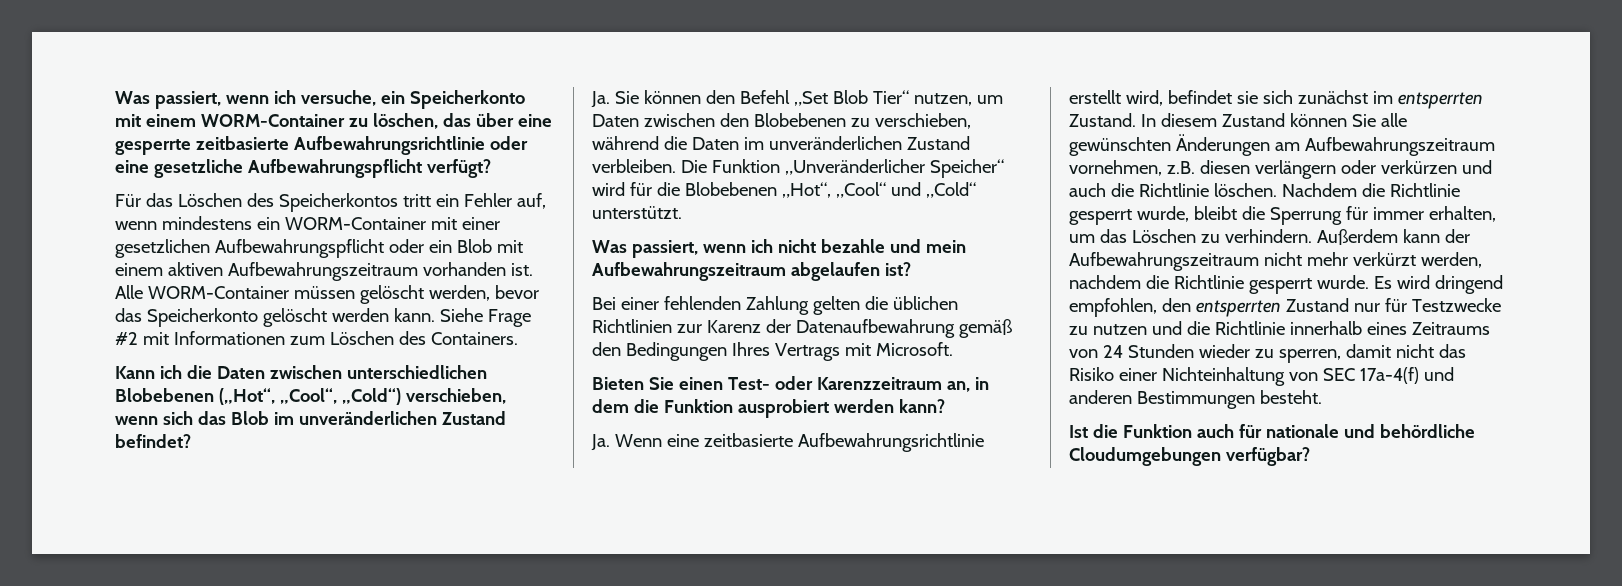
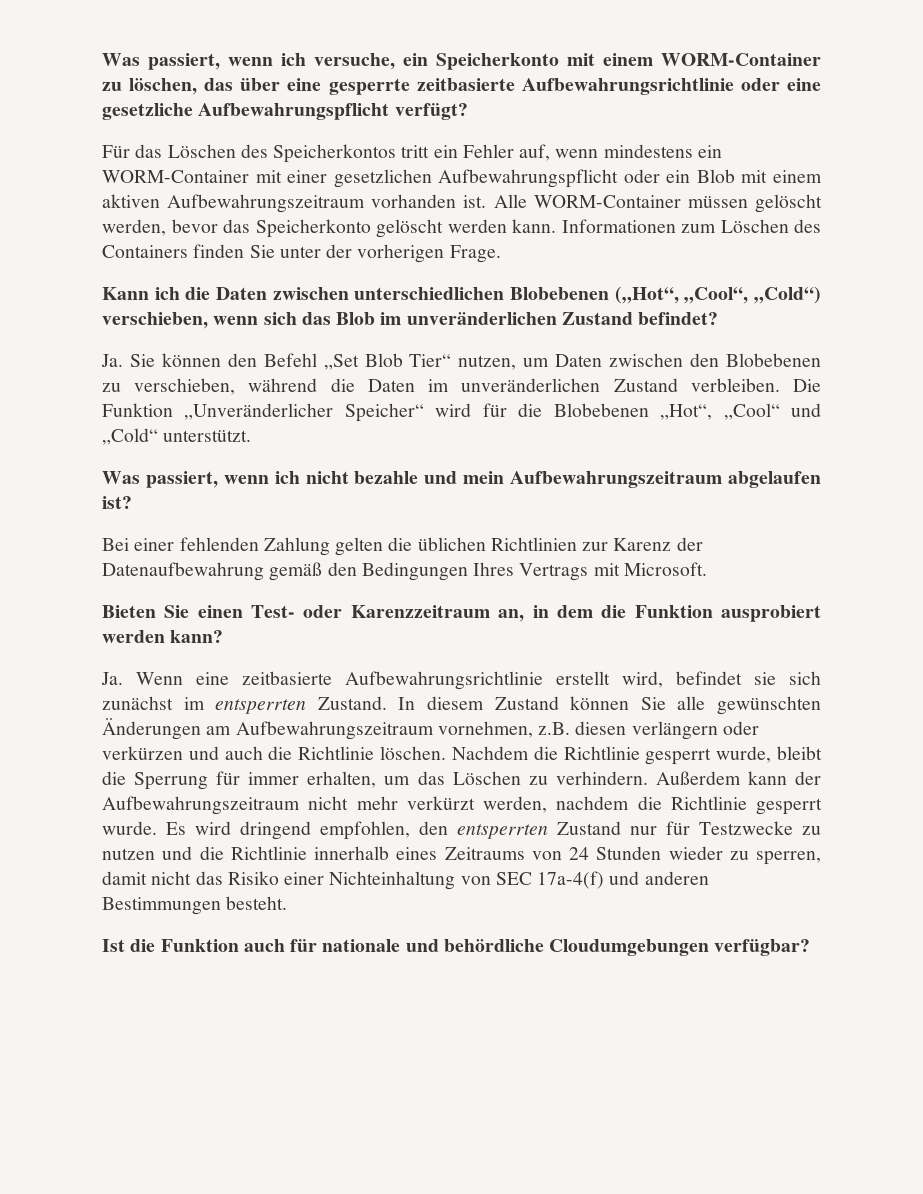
[439,308,531,327] [115,331,518,345] Siehe Frage #2 mit Informationen zum Löschen des Containers. -> [561,219,821,233] [102,244,501,263] Informationen zum Löschen des Containers finden Sie unter der vorherigen Frage.

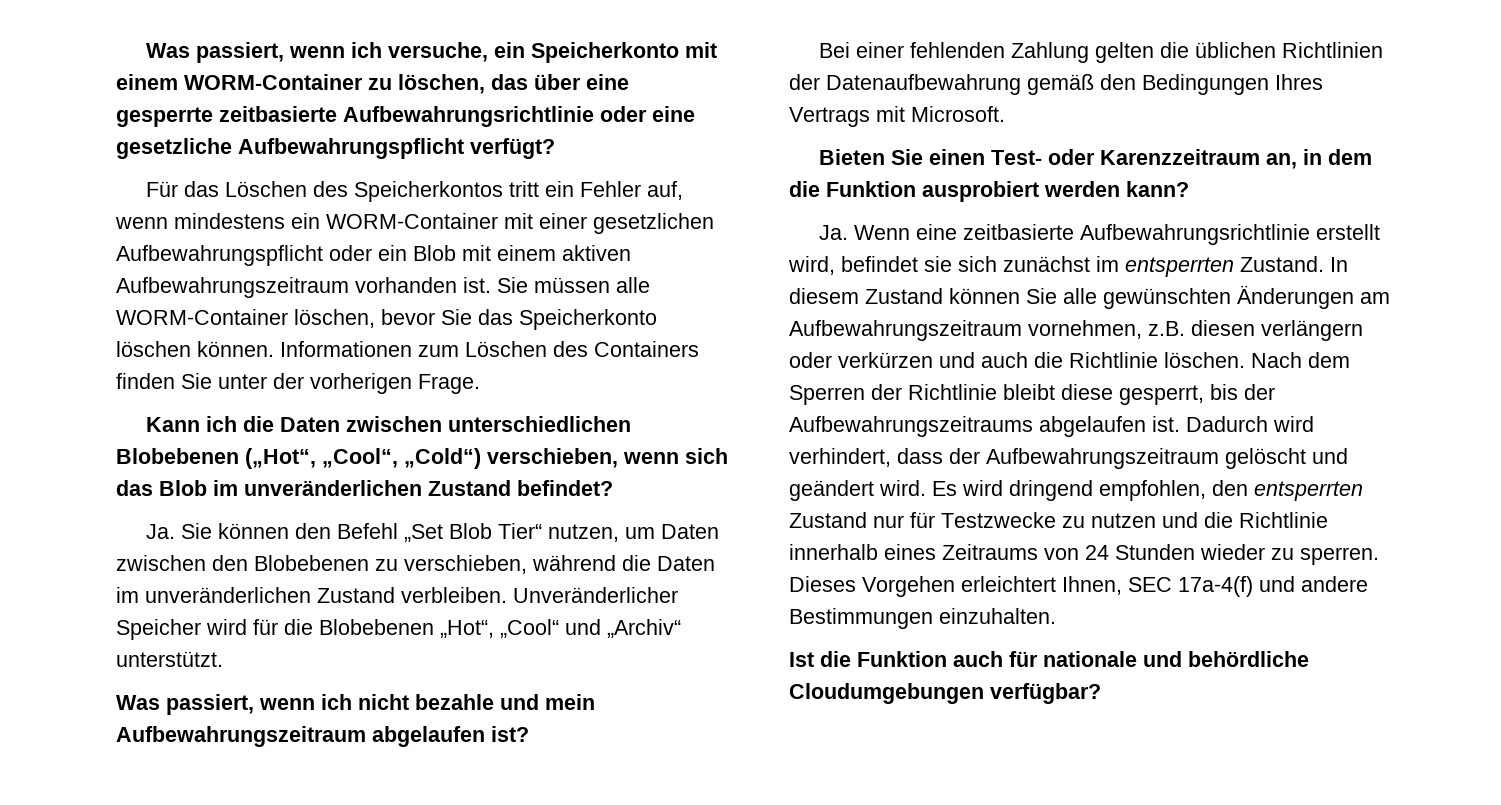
[493,194,822,213] [102,219,556,238] Alle WORM-Container müssen gelöscht werden, bevor das Speicherkonto gelöscht werden kann. -> [497,277,650,293] [116,309,657,330] [116,341,274,357] Sie müssen alle WORM-Container löschen, bevor Sie das Speicherkonto löschen können.
[793,379,821,392] [102,403,424,422] Die Funktion „Unveränderlicher Speicher“ -> [513,587,678,603] [116,619,201,640] Unveränderlicher Speicher
[102,428,158,445] „Cold“ -> [607,619,681,638] „Archiv“
[582,538,672,551] zur Karenz -> (1383, 50) none
[451,746,823,765] [102,771,821,790] [102,796,822,815] [102,821,157,835] Nachdem die Richtlinie gesperrt wurde, bleibt die Sperrung für immer erhalten, um das Löschen zu verhindern. Außerdem kann der Aufbewahrungszeitraum nicht mehr verkürzt werden, nachdem die Richtlinie gesperrt wurde. -> [1251,352,1350,368] [789,384,1275,405] [789,416,1314,437] [789,448,1348,469] [789,480,926,501] Nach dem Sperren der Richtlinie bleibt diese gesperrt, bis der Aufbewahrungszeitraums abgelaufen ist. Dadurch wird verhindert, dass der Aufbewahrungszeitraum gelöscht und geändert wird.
[756,851,821,865] [102,871,709,890] [102,896,288,915] sperren, damit nicht das Risiko einer Nichteinhaltung von SEC 17a-4(f) und anderen Bestimmungen besteht. -> [1300,547,1379,565] [789,576,1368,597] [789,608,1056,629] sperren. Dieses Vorgehen erleichtert Ihnen, SEC 17a-4(f) und andere Bestimmungen einzuhalten.

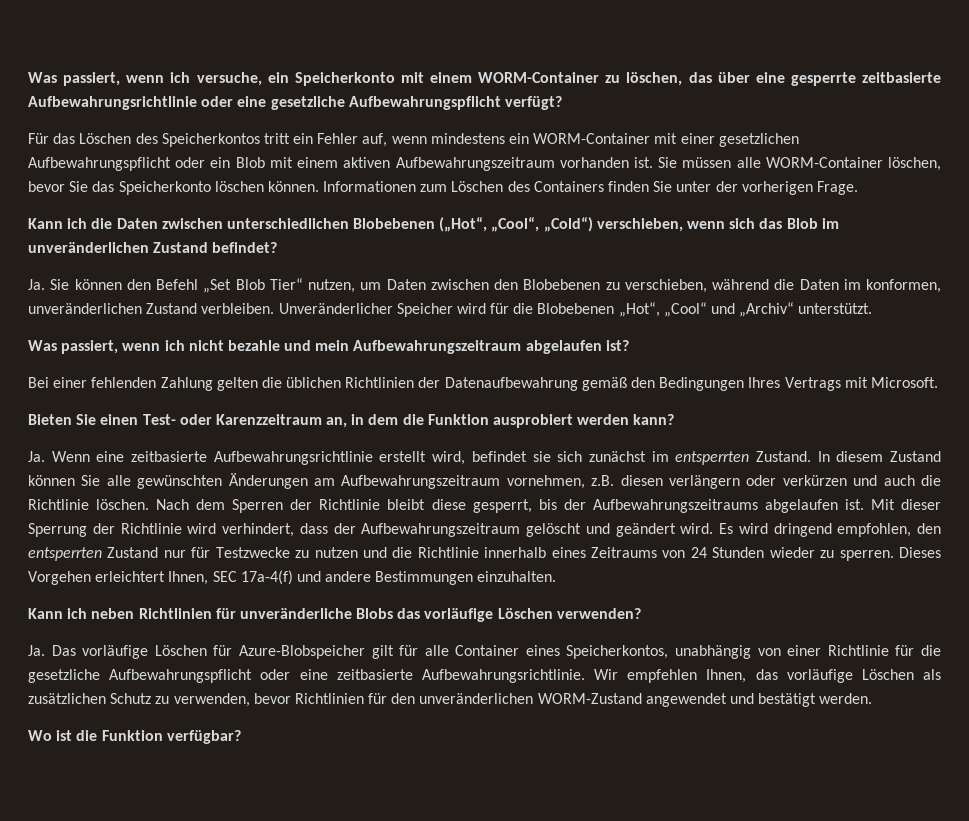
(139, 595) none -> [866,279,941,293] konformen,
[1186,416,1268,432] Dadurch -> [870,499,941,510] [28,523,182,537] Mit dieser Sperrung der Richtlinie
[789,651,1309,667] [789,683,984,704] Ist die Funktion auch für nationale und behördliche Cloudumgebungen -> [28,608,641,622] [28,645,942,659] [28,669,941,683] [28,693,873,707] [28,730,163,741] Kann ich neben Richtlinien für unveränderliche Blobs das vorläufige Löschen verwenden? // Ja. Das vorläufige Löschen für Azure-Blobspeicher gilt für alle Container eines Speicherkontos, unabhängig von einer Richtlinie für die gesetzliche Aufbewahrungspflicht oder eine zeitbasierte Aufbewahrungsrichtlinie. Wir empfehlen Ihnen, das vorläufige Löschen als zusätzlichen Schutz zu verwenden, bevor Richtlinien für den unveränderlichen WORM-Zustand angewendet und bestätigt werden. // Wo ist die Funktion

